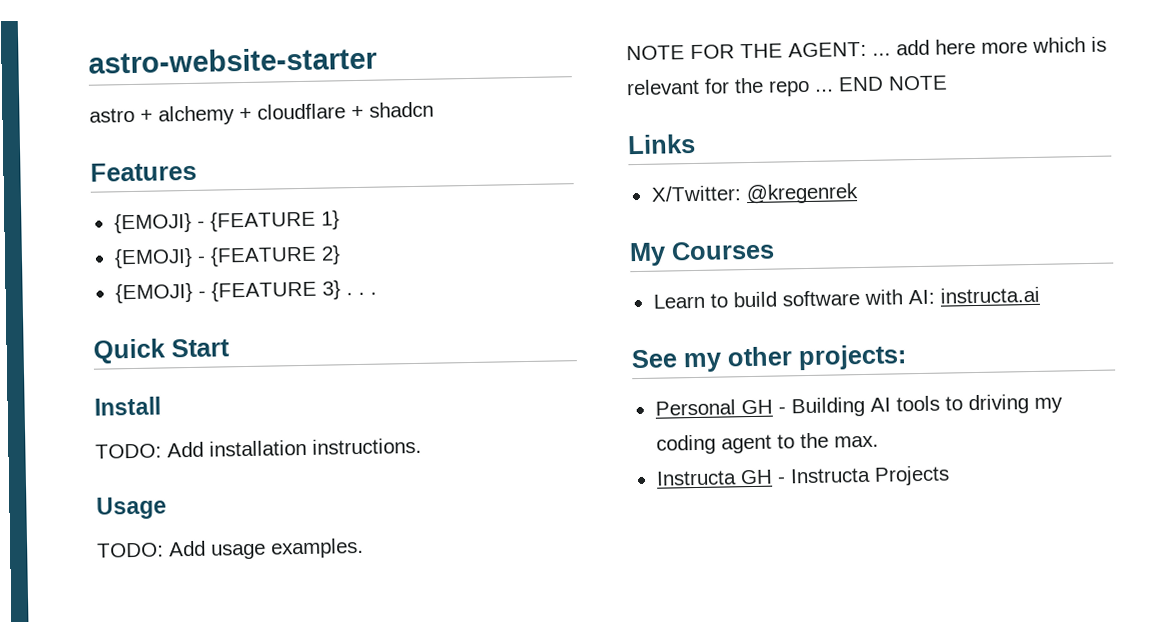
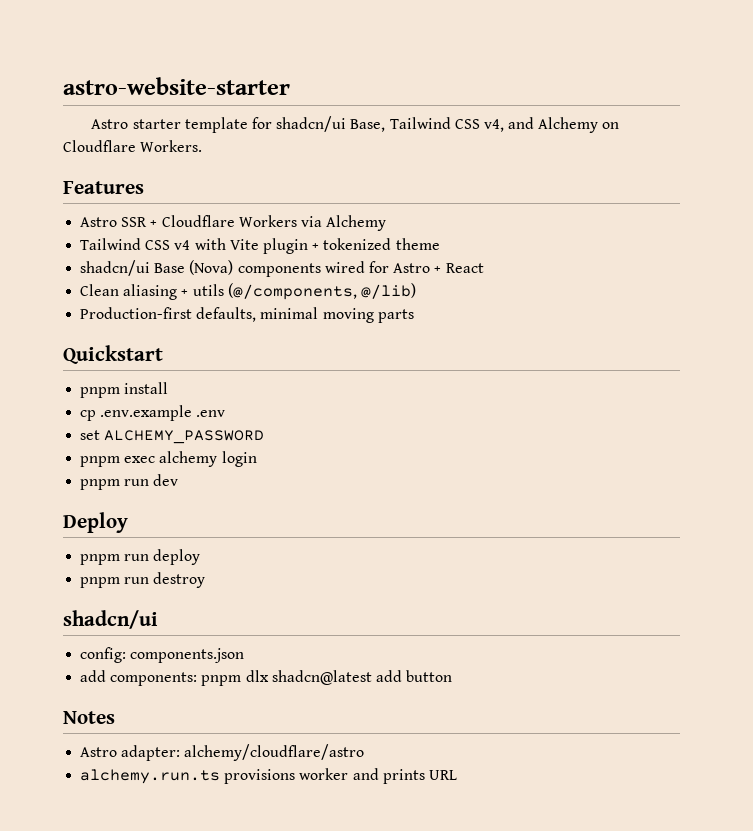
[89,101,434,126] [90,161,197,182] [113,210,340,234] [113,245,341,269] [114,280,377,304] [93,338,230,364] [94,396,161,416] [95,437,422,459] [96,496,167,520] [97,537,364,560] [626,36,1107,61] [626,75,948,97] [627,133,696,155] [650,183,859,205] [629,240,775,267] [652,286,1040,309] [631,344,907,373] [654,394,1063,418] [655,432,879,455] [655,465,950,486] astro + alchemy + cloudflare + shadcn // Features // {EMOJI} - {FEATURE 1} // {EMOJI} - {FEATURE 2} // {EMOJI} - {FEATURE 3} . . . // Quick Start // Install // TODO: Add installation instructions. // Usage // TODO: Add usage examples. // NOTE FOR THE AGENT: ... add here more which is relevant for the repo ... END NOTE // Links // X/Twitter: @kregenrek // My Courses // Learn to build software with AI: instructa.ai // See my other projects: // Personal GH - Building AI tools to driving my coding agent to the max. // Instructa GH - Instructa Projects -> [91,116,620,133] [63,140,203,152] [63,181,144,194] [80,215,387,231] [80,238,440,254] [80,260,484,277] [80,283,416,300] [80,307,414,323] [63,345,163,364] [80,382,169,398] [80,405,226,421] [80,430,265,444] [80,451,257,467] [80,474,179,490] [63,512,128,533] [80,549,201,565] [80,572,206,588] [63,610,158,629] [80,647,245,663] [80,670,453,686] [63,711,115,724] [80,744,365,761] [80,768,457,784] Astro starter template for shadcn/ui Base, Tailwind CSS v4, and Alchemy on Cloudflare Workers. // Features // Astro SSR + Cloudflare Workers via Alchemy // Tailwind CSS v4 with Vite plugin + tokenized theme // shadcn/ui Base (Nova) components wired for Astro + React // Clean aliasing + utils (@/components, @/lib) // Production-first defaults, minimal moving parts // Quickstart // pnpm install // cp .env.example .env // set ALCHEMY_PASSWORD // pnpm exec alchemy login // pnpm run dev // Deploy // pnpm run deploy // pnpm run destroy // shadcn/ui // config: components.json // add components: pnpm dlx shadcn@latest add button // Notes // Astro adapter: alchemy/cloudflare/astro // alchemy.run.ts provisions worker and prints URL

